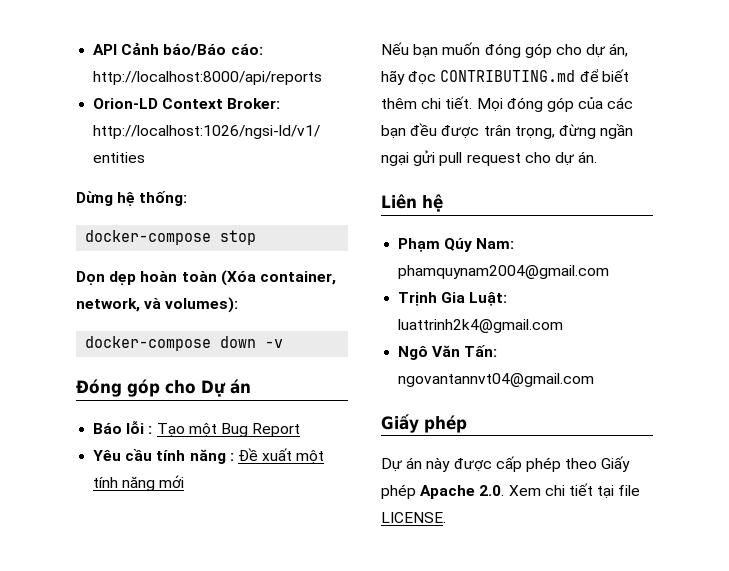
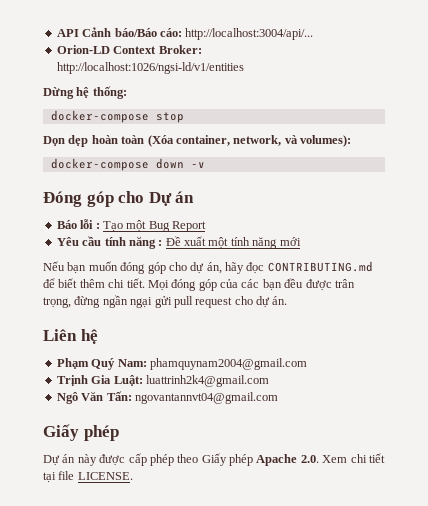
[93,71,323,85] http://localhost:8000/api/reports -> [185,28,314,40] http://localhost:3004/api/...
[444,238,473,252] Qúy -> [91,358,116,370] Quý

